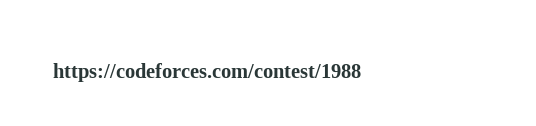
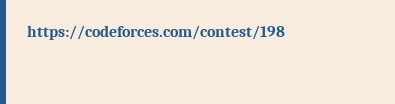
[53,63,361,82] https://codeforces.com/contest/1988 -> [27,25,285,40] https://codeforces.com/contest/198

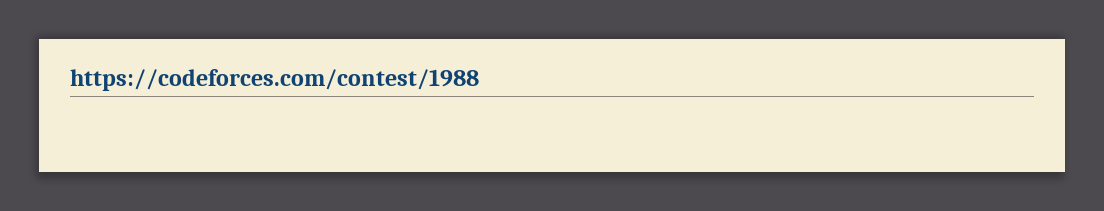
[27,25,285,40] https://codeforces.com/contest/198 -> [70,69,479,91] https://codeforces.com/contest/1988

